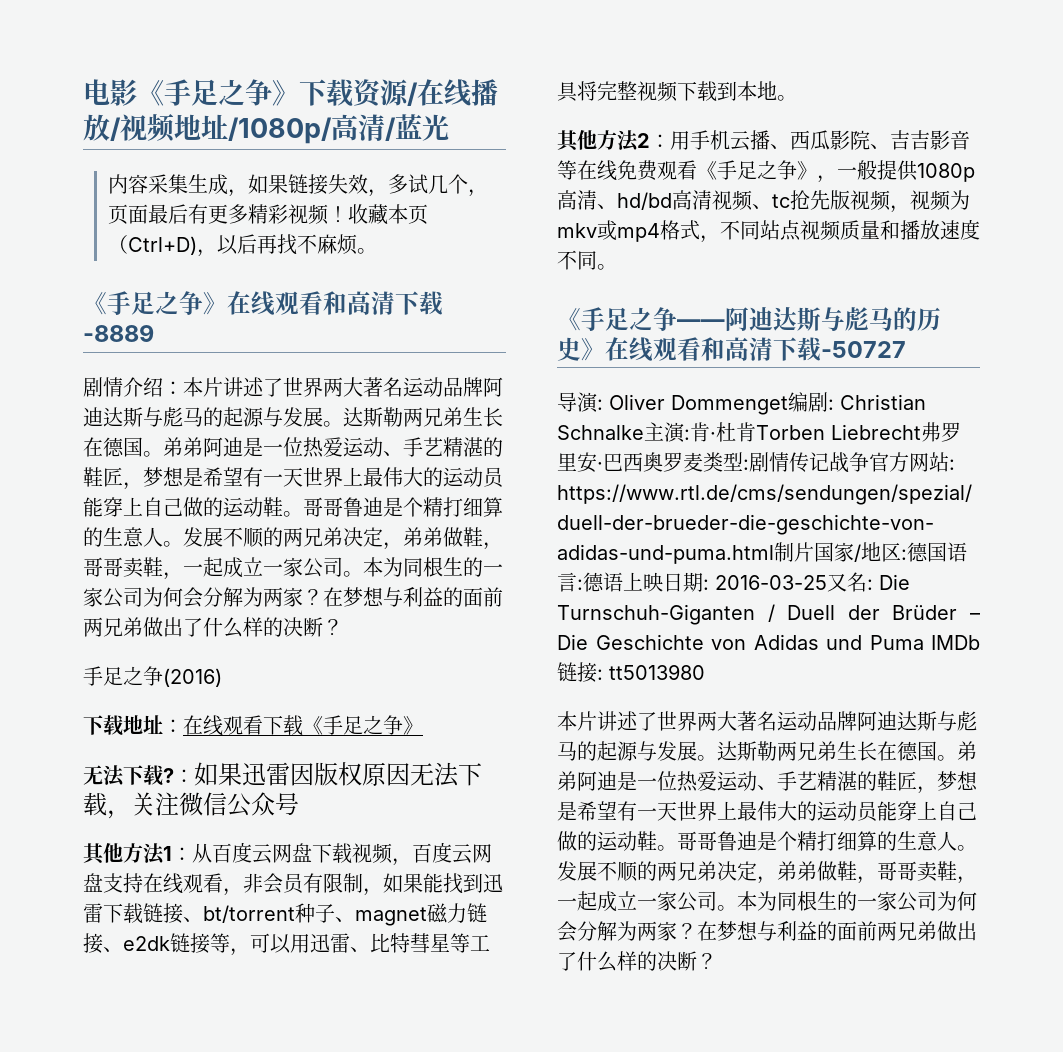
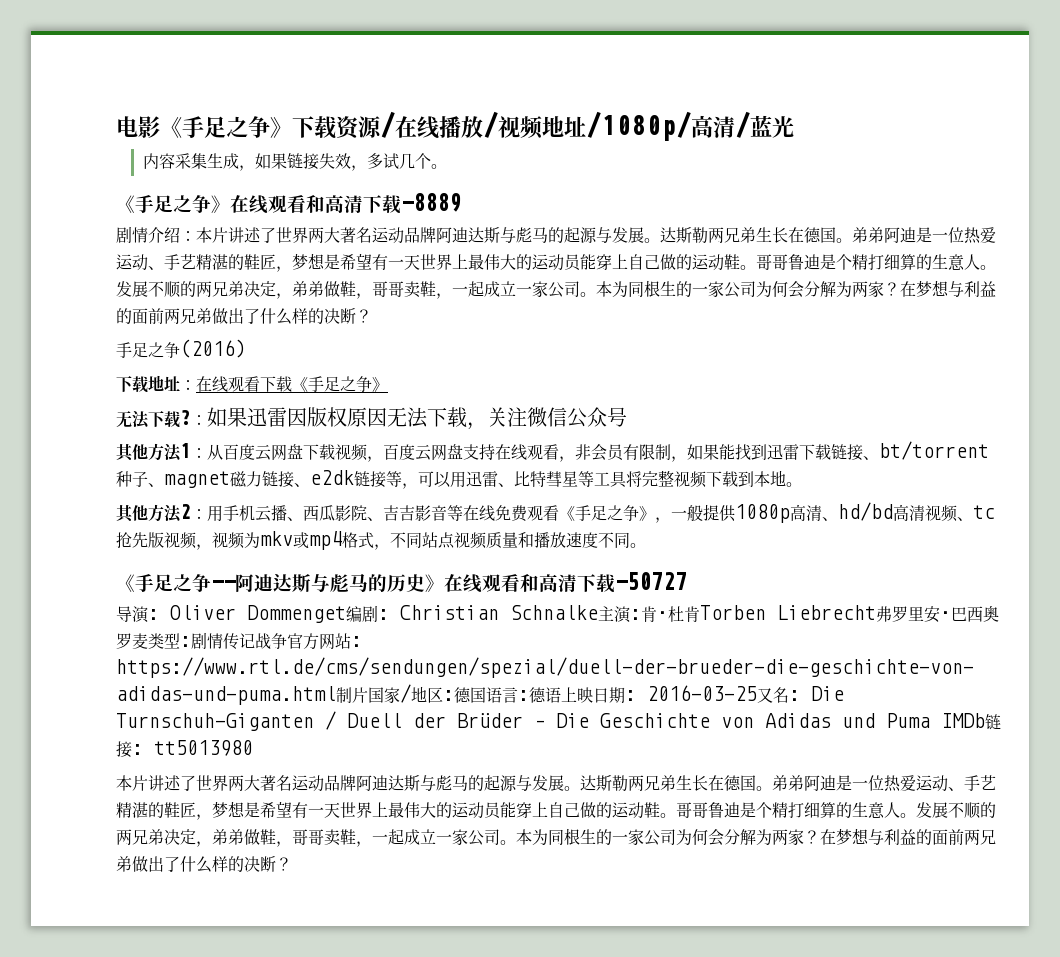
[467,189,488,197] [107,204,428,225] [107,234,357,257] ，页面最后有更多精彩视频！收藏本页（Ctrl+D)，以后再找不麻烦 -> (431, 161) none

